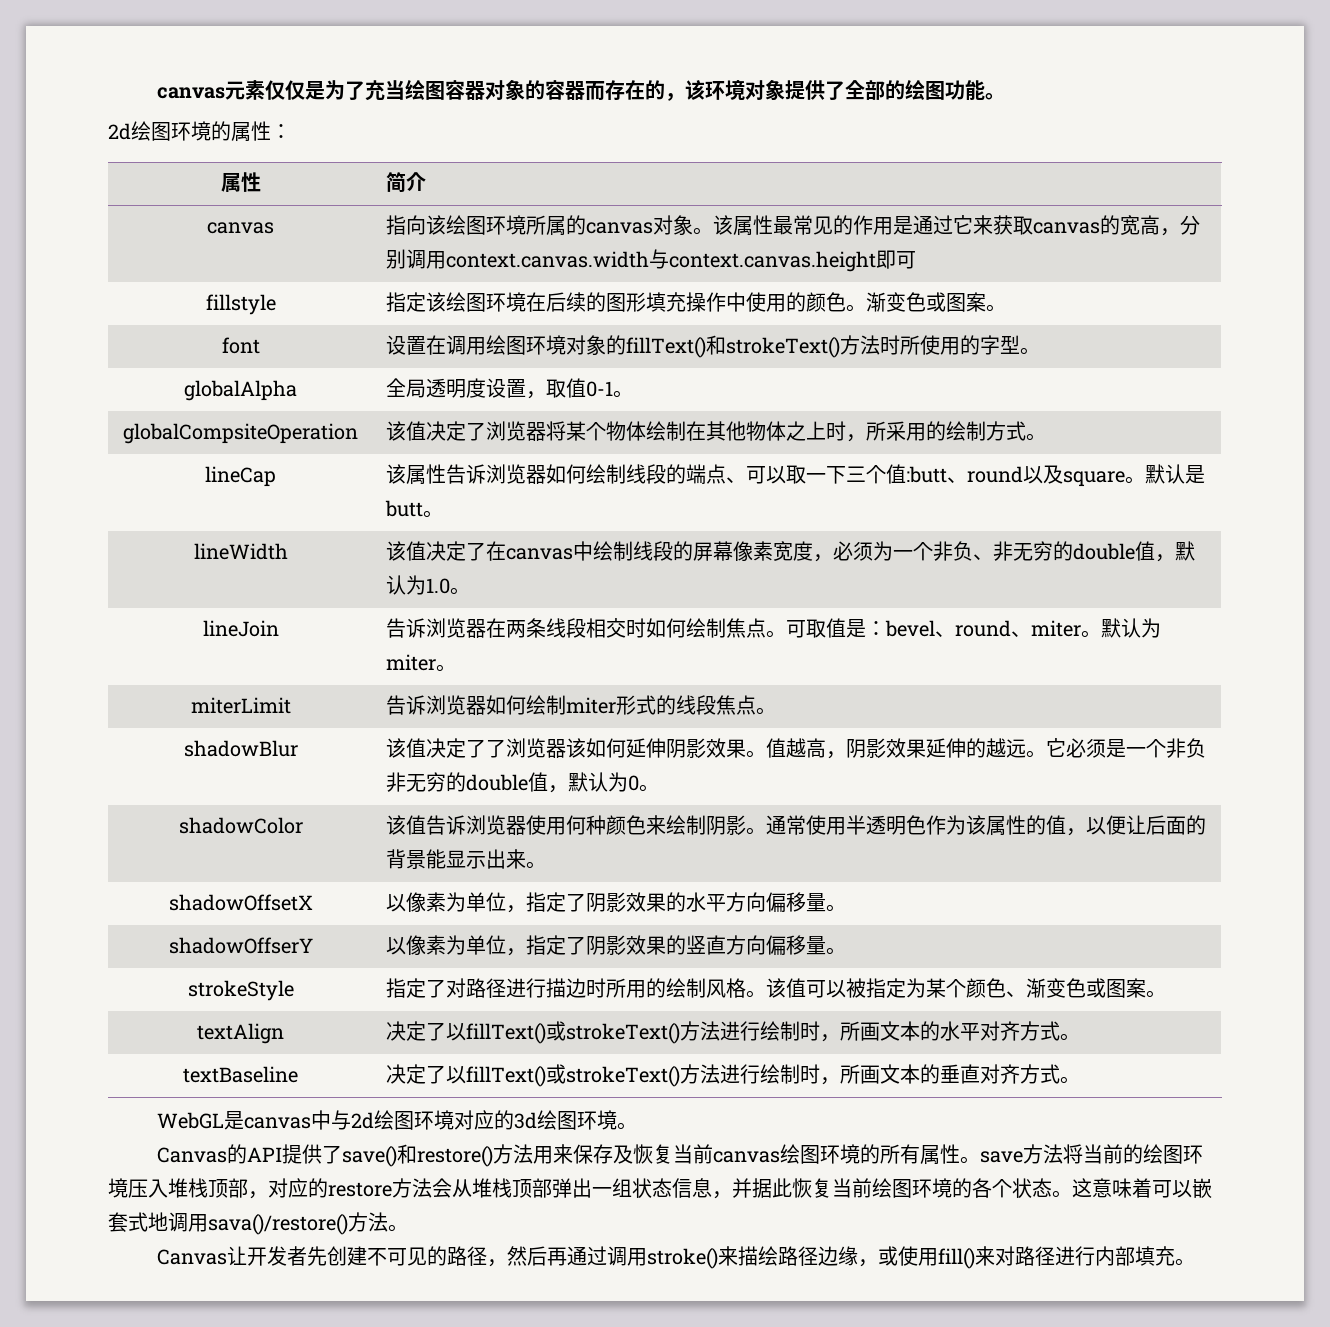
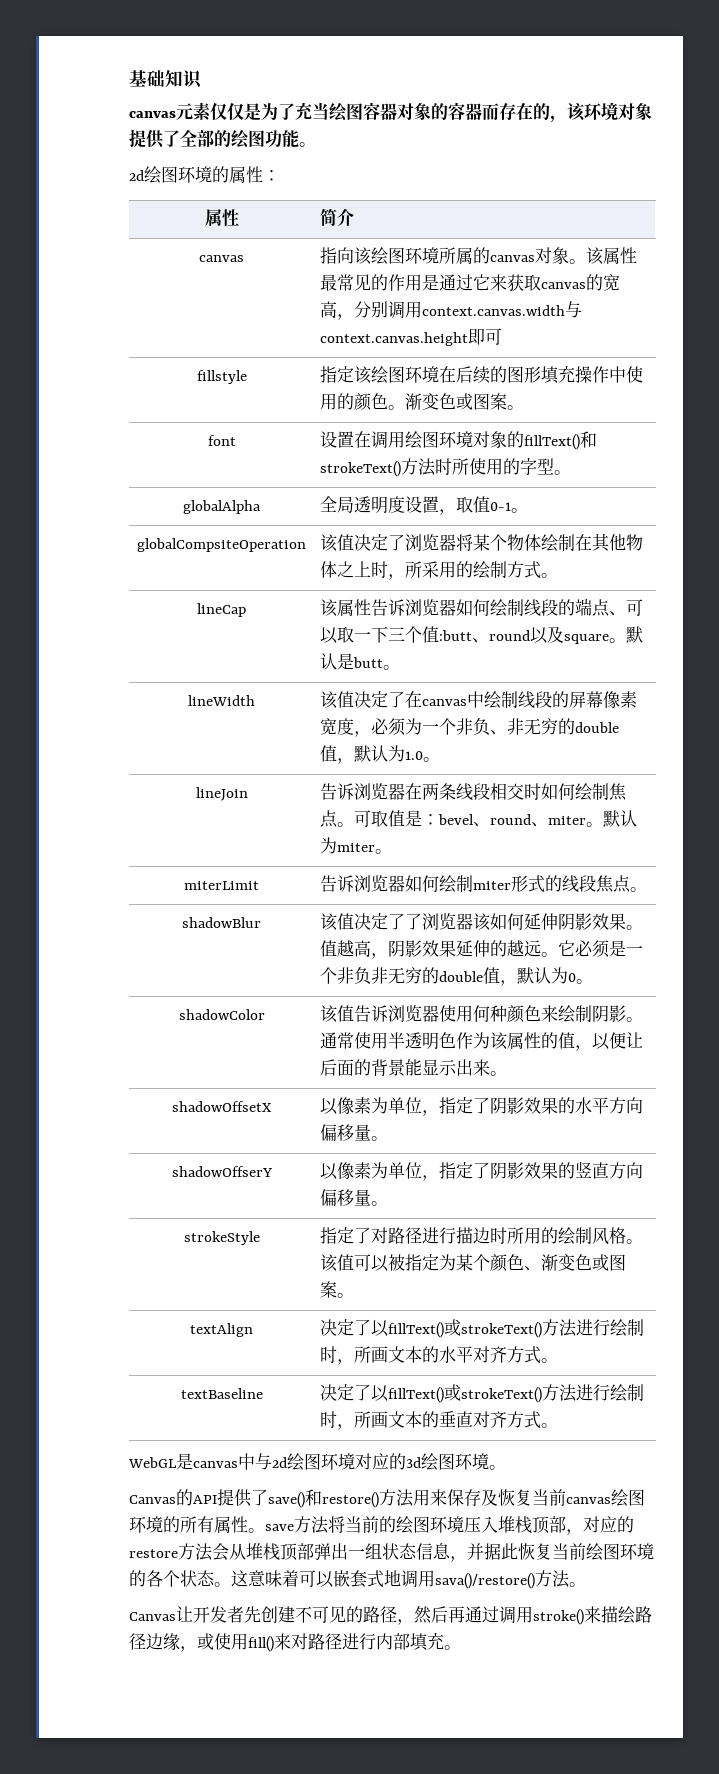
(157, 93) none -> [129,70,202,89] 基础知识 //

